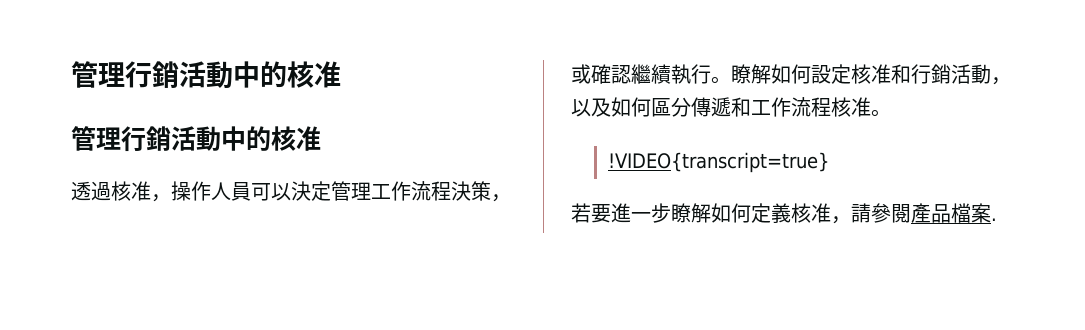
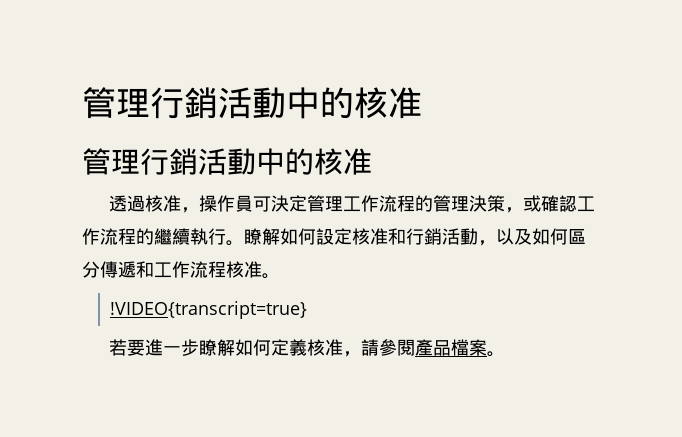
[211,182,291,201] 人員可以 -> [234,195,271,212] 員可
(451, 191) none -> [414,195,469,212] 的管理
(631, 74) none -> [576,196,595,212] [82,228,154,245] 工作流程的
[991,218,997,221] . -> [486,351,505,357] 。

